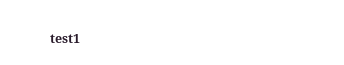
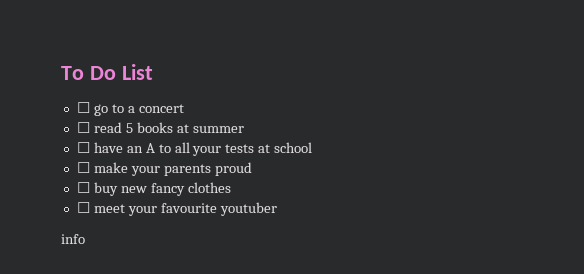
[50,34,80,43] test1 -> [61,64,153,80] [76,102,184,116] [76,122,244,133] [76,142,313,156] [76,162,252,176] [76,182,231,196] [76,202,277,216] [61,234,85,244] To Do List // ☐ go to a concert // ☐ read 5 books at summer // ☐ have an A to all your tests at school // ☐ make your parents proud // ☐ buy new fancy clothes // ☐ meet your favourite youtuber // info

